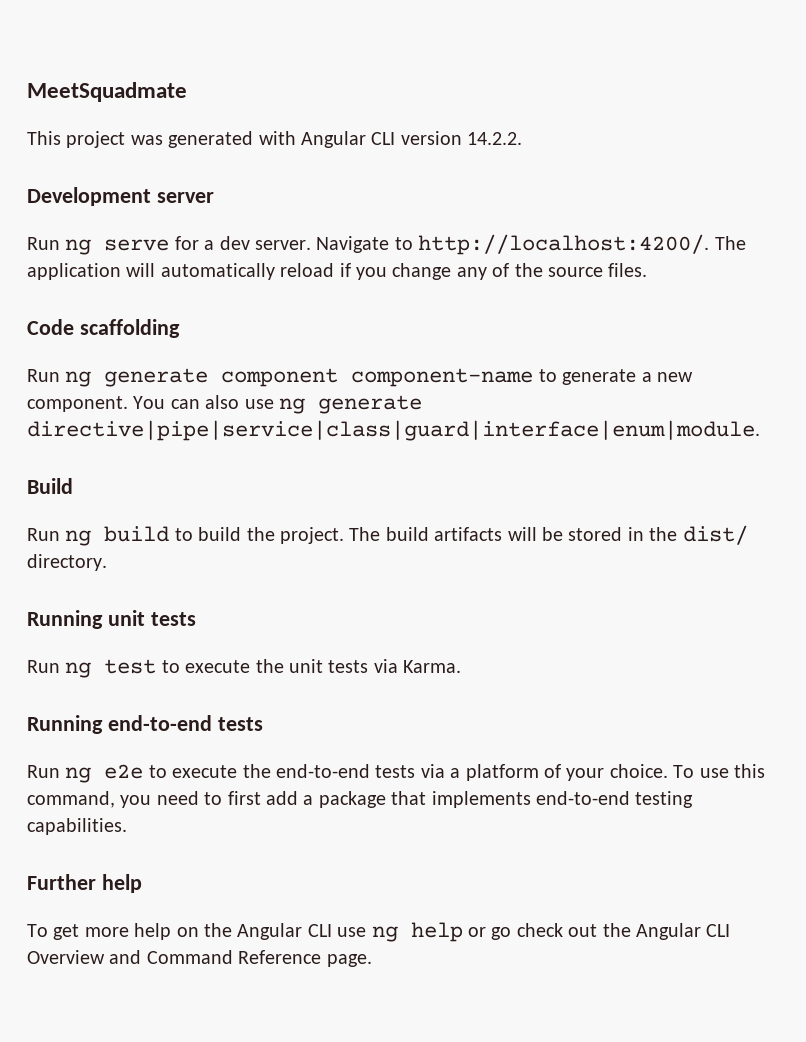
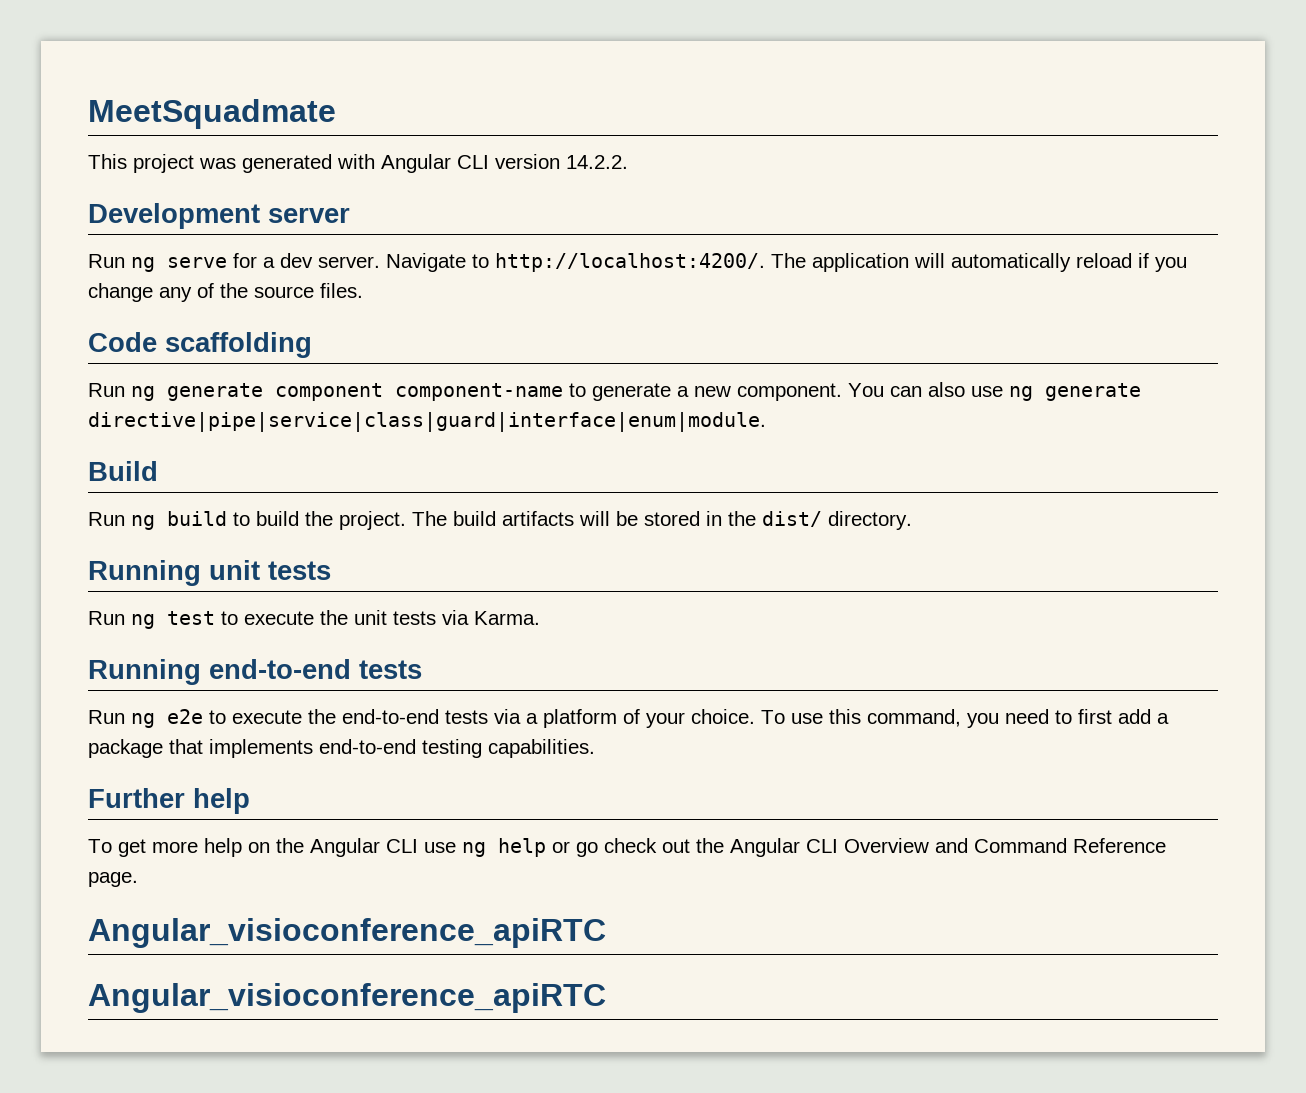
(372, 960) none -> [88,918,606,948] [88,983,606,1013] // Angular_visioconference_apiRTC // Angular_visioconference_apiRTC

